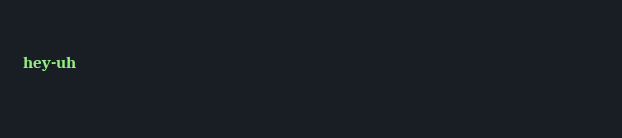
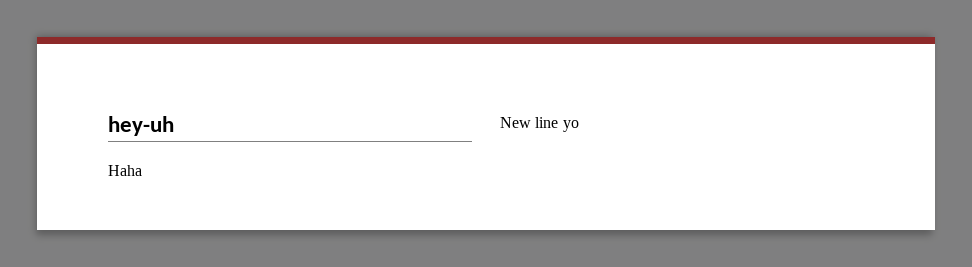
(76, 63) none -> [108,165,142,176] [500,117,579,132] // Haha // New line yo

